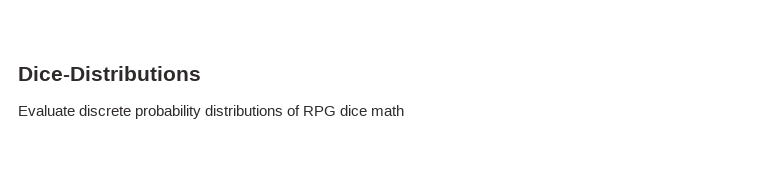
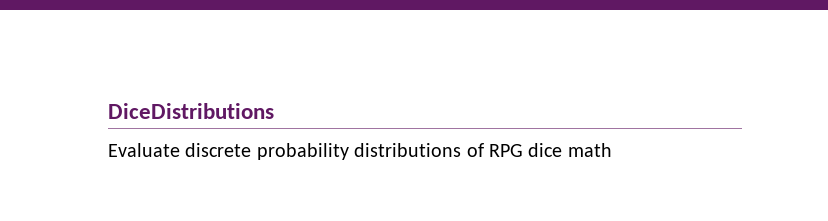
[18,66,201,81] Dice-Distributions -> [108,103,274,119] DiceDistributions

